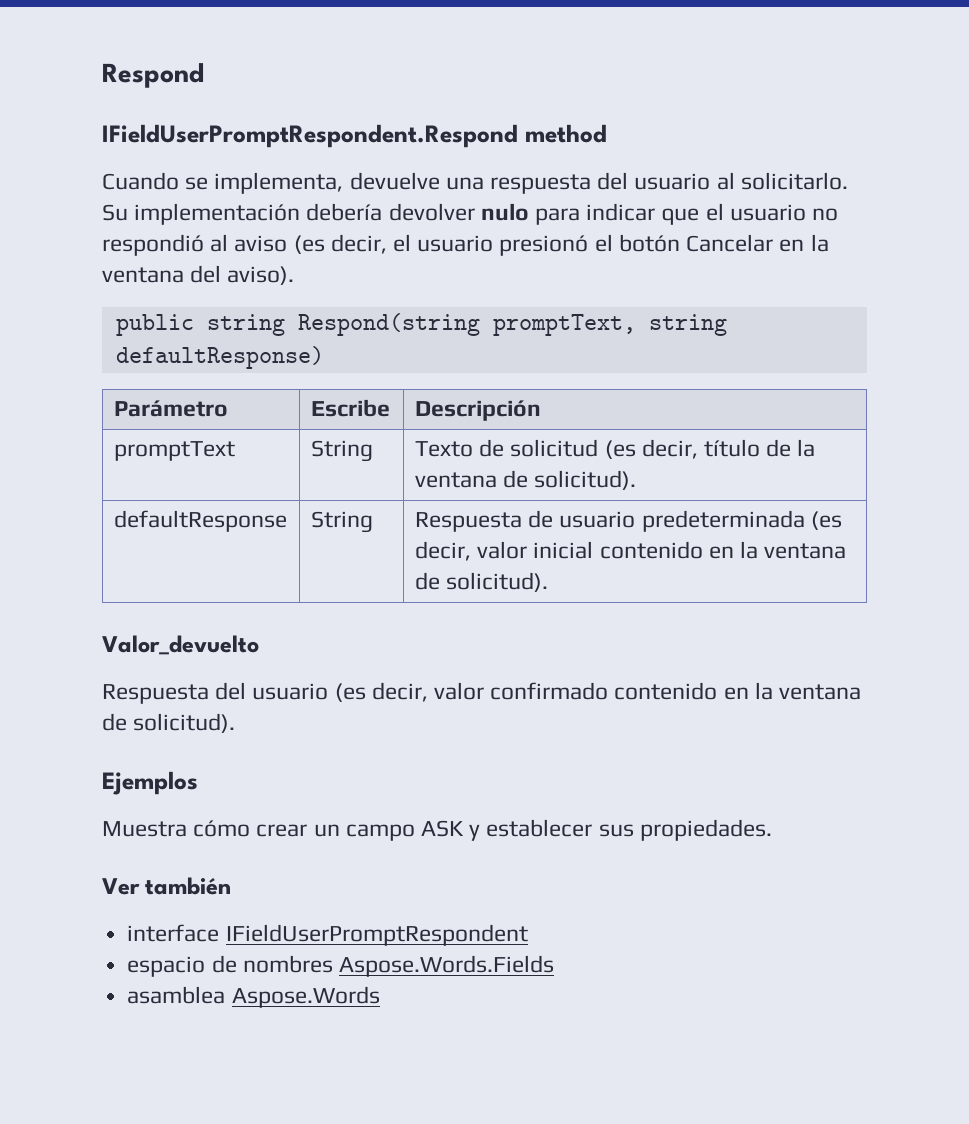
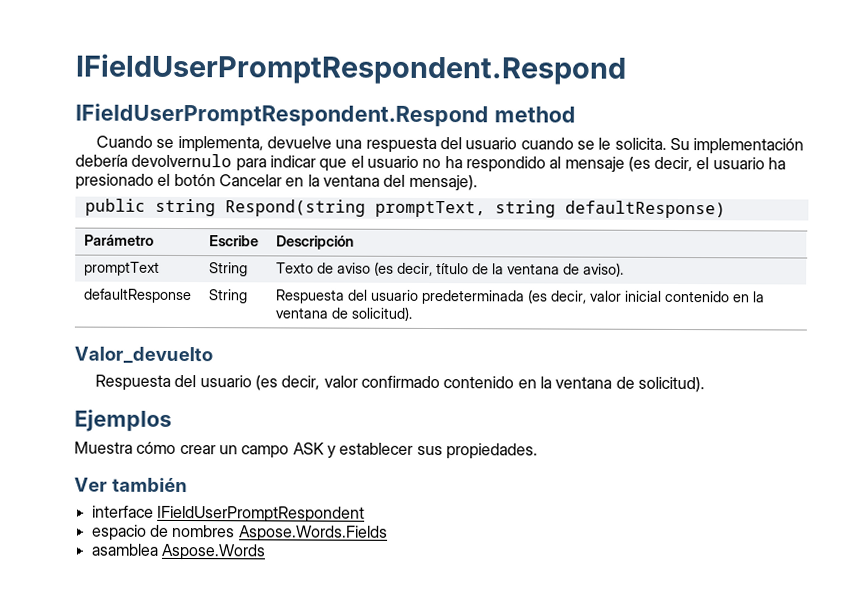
[102,63,204,88] Respond -> [75,53,626,85] IFieldUserPromptRespondent.Respond
[716,172,848,190] al solicitarlo. -> [520,137,667,150] cuando se le solicita.
[388,203,529,221] devolver nulo -> [131,153,233,168] devolvernulo
[102,234,288,256] respondió al aviso -> [444,156,625,173] ha respondido al mensaje
[499,235,589,256] presionó -> [768,157,787,170] [75,173,154,190] ha presionado
[227,266,295,285] aviso). -> [408,174,478,192] mensaje).
[510,439,599,457] solicitud -> [336,262,371,274] aviso
[534,470,637,490] solicitud). -> [582,262,624,277] aviso).
[528,510,554,528] de -> [347,289,368,301] del

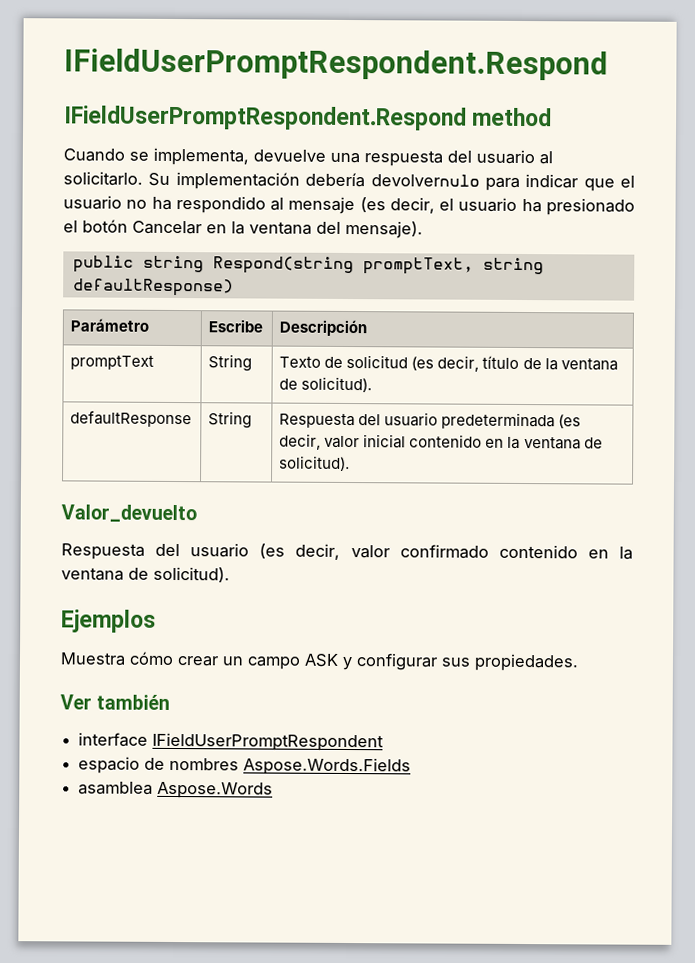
[520,137,667,150] cuando se le solicita. -> [539,151,553,165] [63,171,143,186] al solicitarlo.
[336,262,371,274] aviso -> [346,354,409,369] solicitud
[582,262,624,277] aviso). -> [301,376,373,393] solicitud).
[339,442,414,455] establecer -> [356,653,438,671] configurar

